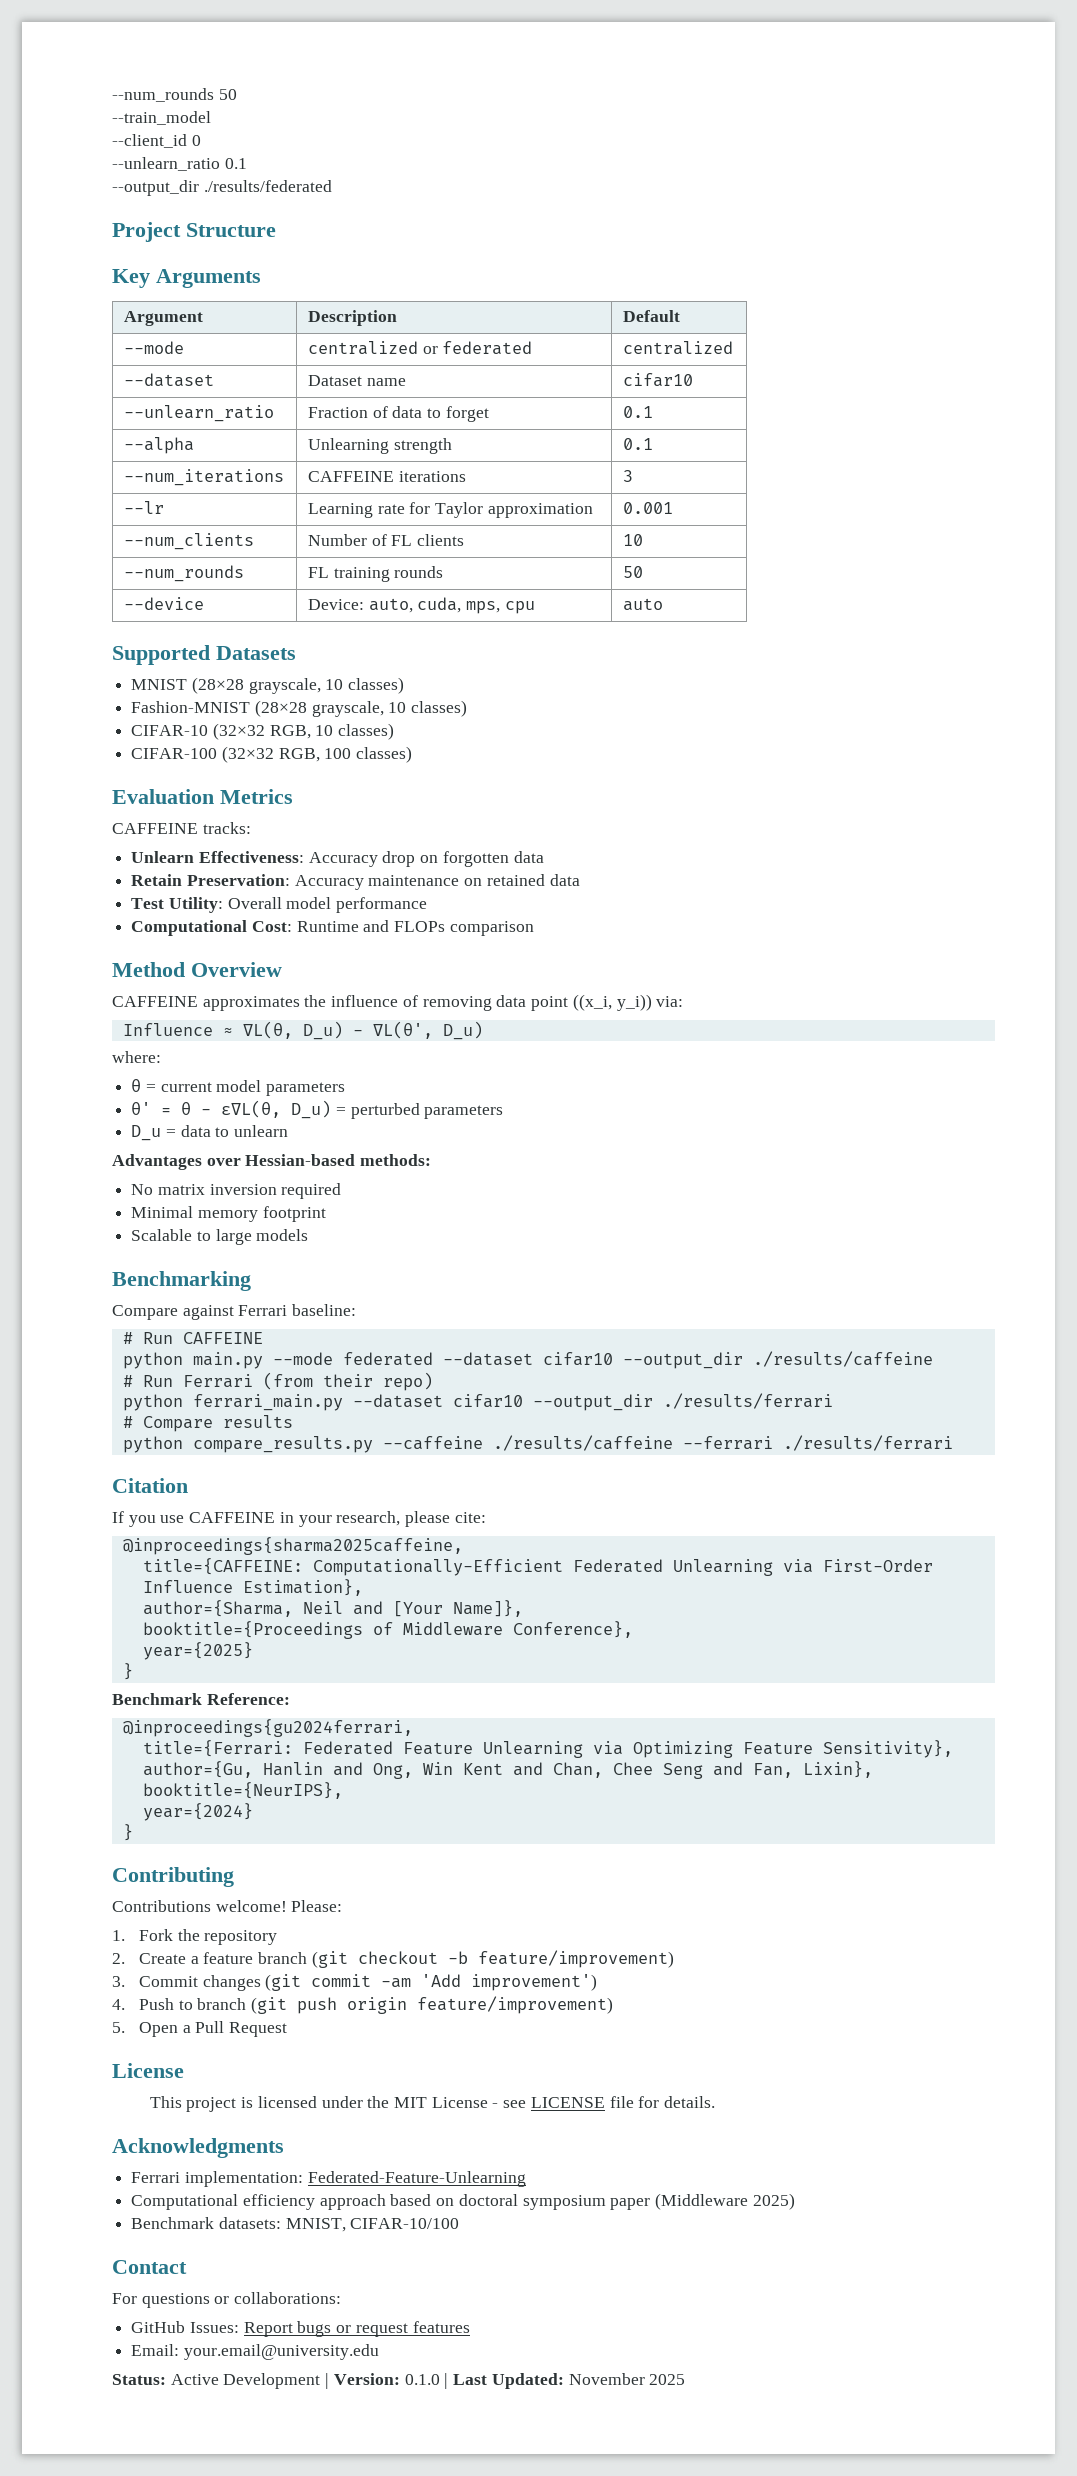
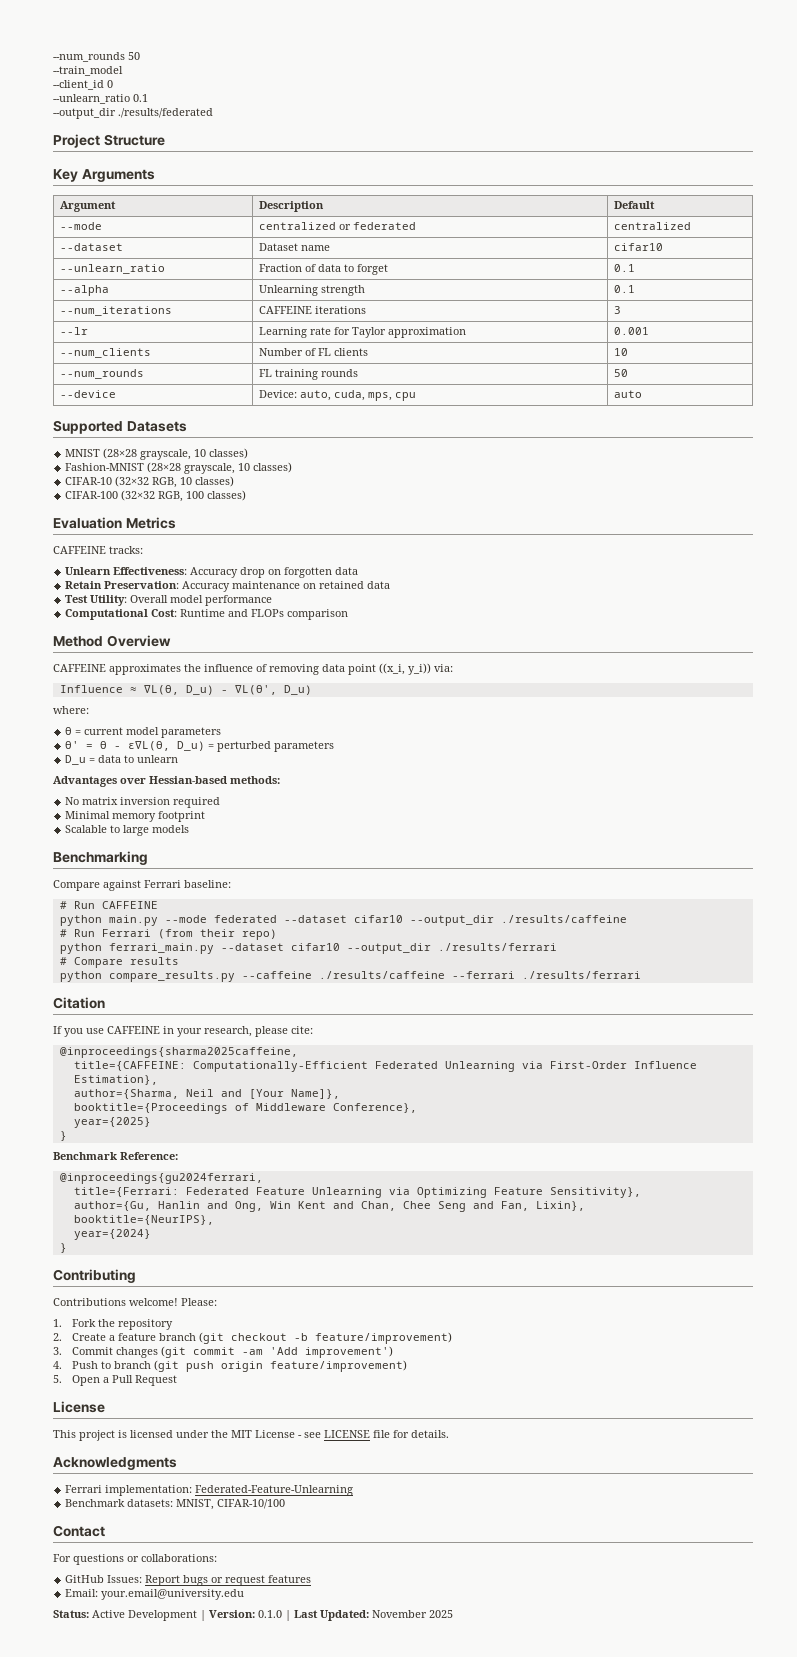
[131,2193,795,2210] // Computational efficiency approach based on doctoral symposium paper (Middleware 2025) -> (354, 1490) none

